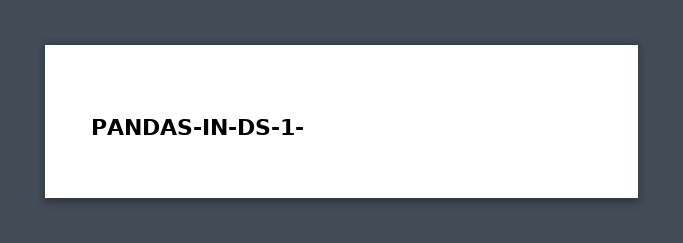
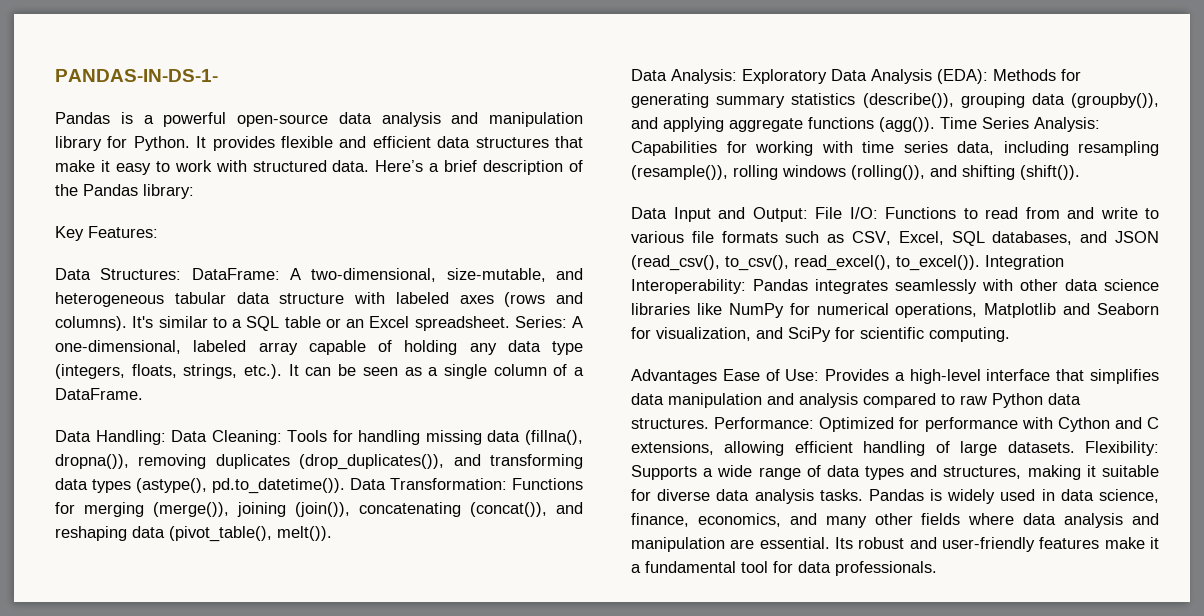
(304, 127) none -> [55,112,583,127] [55,136,583,151] [55,160,584,175] [55,184,194,199] [55,226,158,241] [55,268,583,282] [55,292,583,307] [55,316,583,331] [55,340,583,355] [55,364,584,379] [55,388,143,400] [55,430,583,445] [55,454,583,470] [55,478,583,494] [55,502,583,517] [55,526,332,542] [631,69,1081,84] [631,93,1159,108] [631,117,1100,132] [631,141,1159,156] [631,165,1080,180] [631,207,1159,222] [631,231,1159,246] [631,255,1064,271] [631,279,1159,294] [631,303,1159,318] [631,327,1010,342] [631,369,1159,384] [631,393,1081,408] [631,417,1159,432] [631,441,1159,456] [631,465,1159,480] [631,489,1159,504] [631,513,1159,528] [631,537,1159,552] [631,561,937,576] // Pandas is a powerful open-source data analysis and manipulation library for Python. It provides flexible and efficient data structures that make it easy to work with structured data. Here’s a brief description of the Pandas library: // Key Features: // Data Structures: DataFrame: A two-dimensional, size-mutable, and heterogeneous tabular data structure with labeled axes (rows and columns). It's similar to a SQL table or an Excel spreadsheet. Series: A one-dimensional, labeled array capable of holding any data type (integers, floats, strings, etc.). It can be seen as a single column of a DataFrame. // Data Handling: Data Cleaning: Tools for handling missing data (fillna(), dropna()), removing duplicates (drop_duplicates()), and transforming data types (astype(), pd.to_datetime()). Data Transformation: Functions for merging (merge()), joining (join()), concatenating (concat()), and reshaping data (pivot_table(), melt()). // Data Analysis: Exploratory Data Analysis (EDA): Methods for generating summary statistics (describe()), grouping data (groupby()), and applying aggregate functions (agg()). Time Series Analysis: Capabilities for working with time series data, including resampling (resample()), rolling windows (rolling()), and shifting (shift()). // Data Input and Output: File I/O: Functions to read from and write to various file formats such as CSV, Excel, SQL databases, and JSON (read_csv(), to_csv(), read_excel(), to_excel()). Integration Interoperability: Pandas integrates seamlessly with other data science libraries like NumPy for numerical operations, Matplotlib and Seaborn for visualization, and SciPy for scientific computing. // Advantages Ease of Use: Provides a high-level interface that simplifies data manipulation and analysis compared to raw Python data structures. Performance: Optimized for performance with Cython and C extensions, allowing efficient handling of large datasets. Flexibility: Supports a wide range of data types and structures, making it suitable for diverse data analysis tasks. Pandas is widely used in data science, finance, economics, and many other fields where data analysis and manipulation are essential. Its robust and user-friendly features make it a fundamental tool for data professionals.

